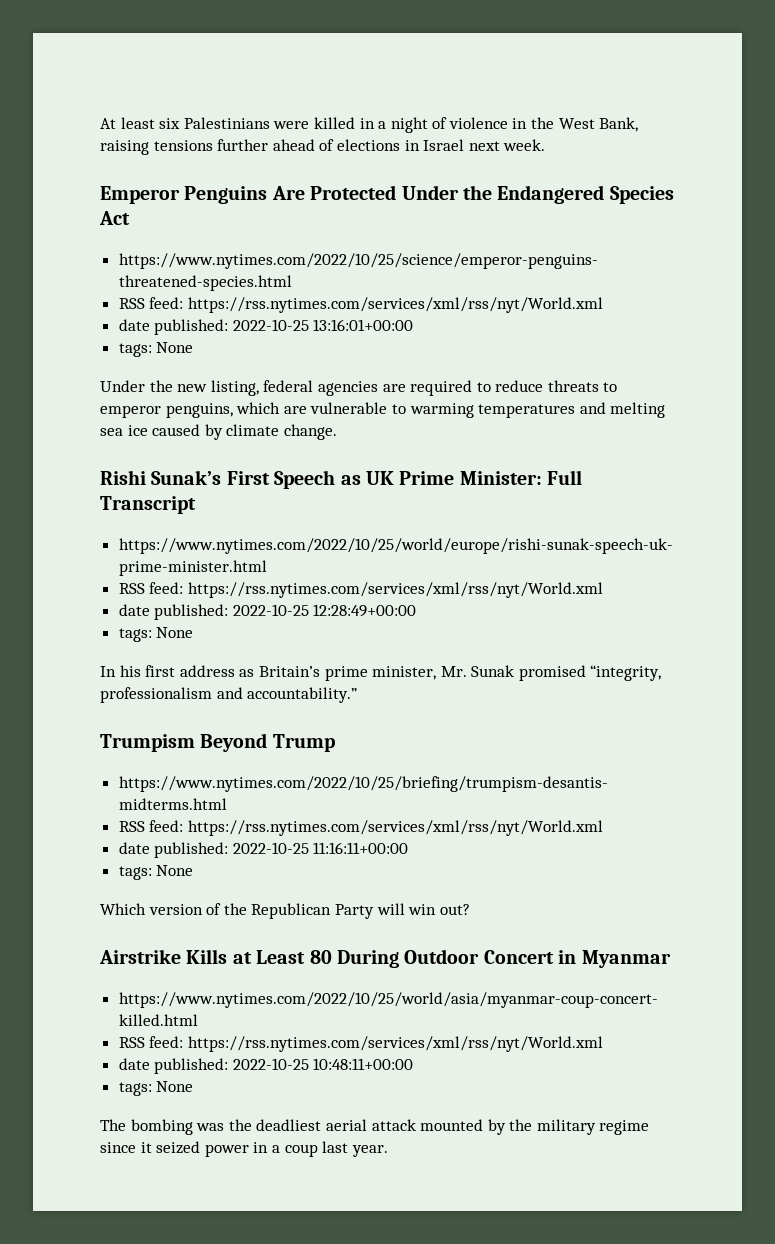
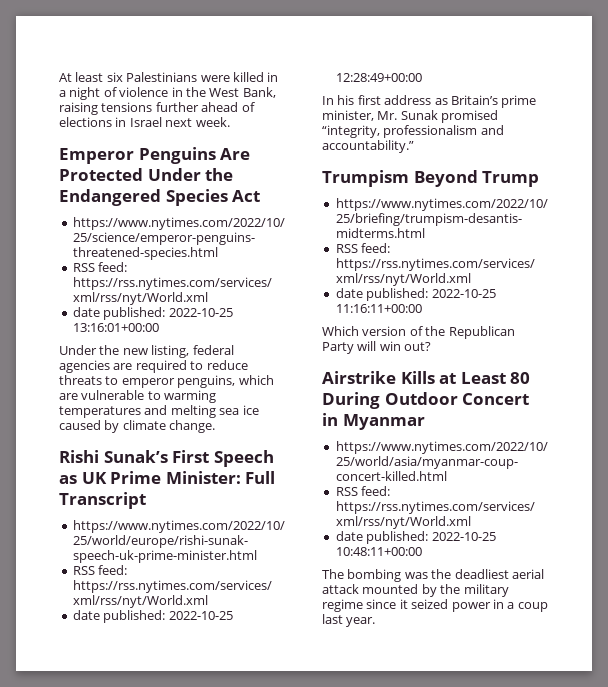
[118,342,194,357] // tags: None -> (159, 327) none
[118,627,194,642] // tags: None -> (422, 77) none
[118,865,194,880] // tags: None -> (422, 308) none
[118,1081,194,1096] // tags: None -> (422, 551) none

